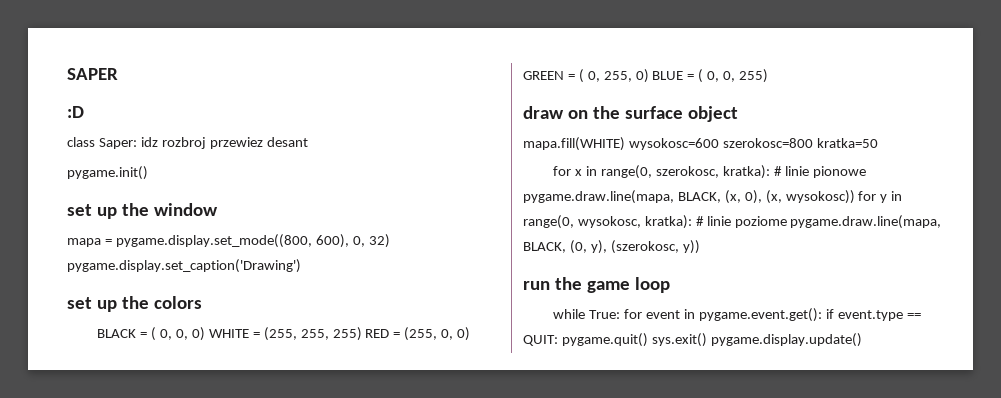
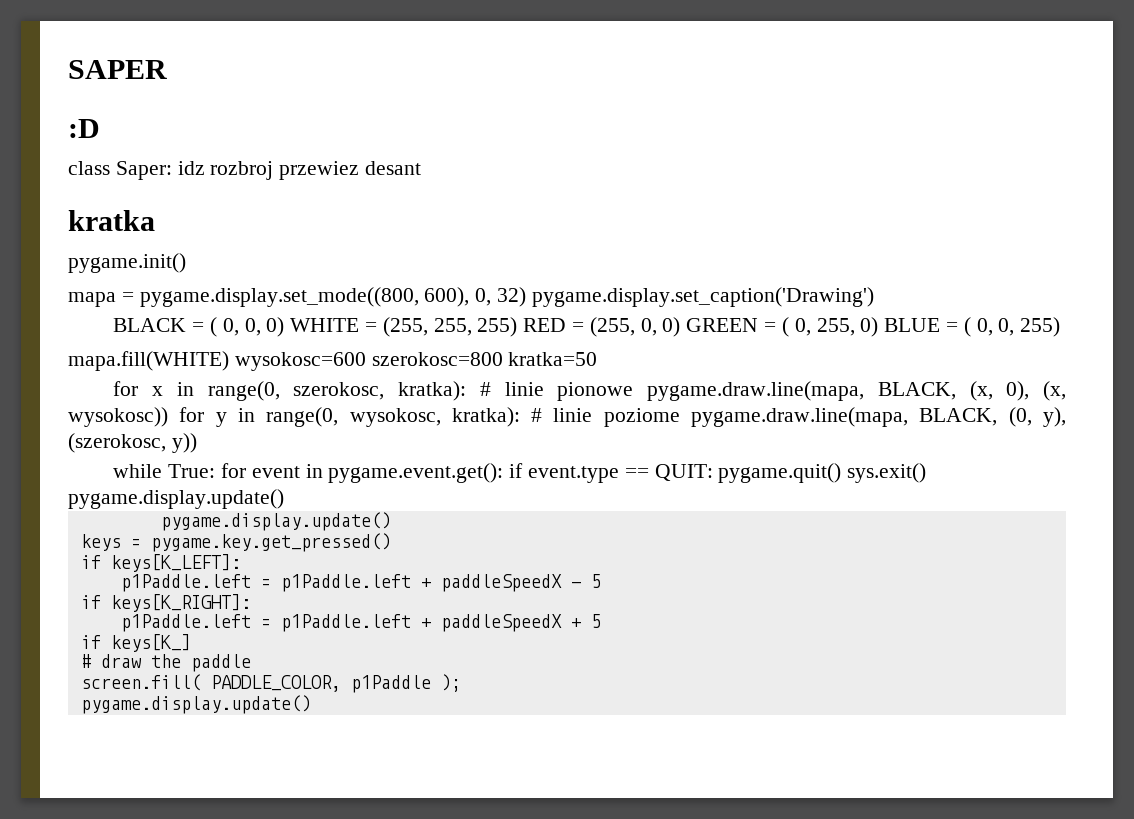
(308, 142) none -> [68,210,155,231] // kratka
[67,203,218,219] // set up the window -> (186, 263) none
[67,296,202,312] // set up the colors -> (874, 297) none
[523,106,738,122] // draw on the surface object -> (1061, 327) none
[523,277,670,293] // run the game loop -> (197, 443) none
(862, 340) none -> [160,512,391,531] [80,533,391,552] [80,554,241,572] [120,574,601,592] [80,594,251,612] [120,614,601,632] [80,634,191,652] [80,654,251,672] [80,674,461,693] [80,695,311,714] // pygame.display.update() // keys = pygame.key.get_pressed() // if keys[K_LEFT]: // p1Paddle.left = p1Paddle.left + paddleSpeedX - 5 // if keys[K_RIGHT]: // p1Paddle.left = p1Paddle.left + paddleSpeedX + 5 // if keys[K_] // # draw the paddle // screen.fill( PADDLE_COLOR, p1Paddle ); // pygame.display.update()

